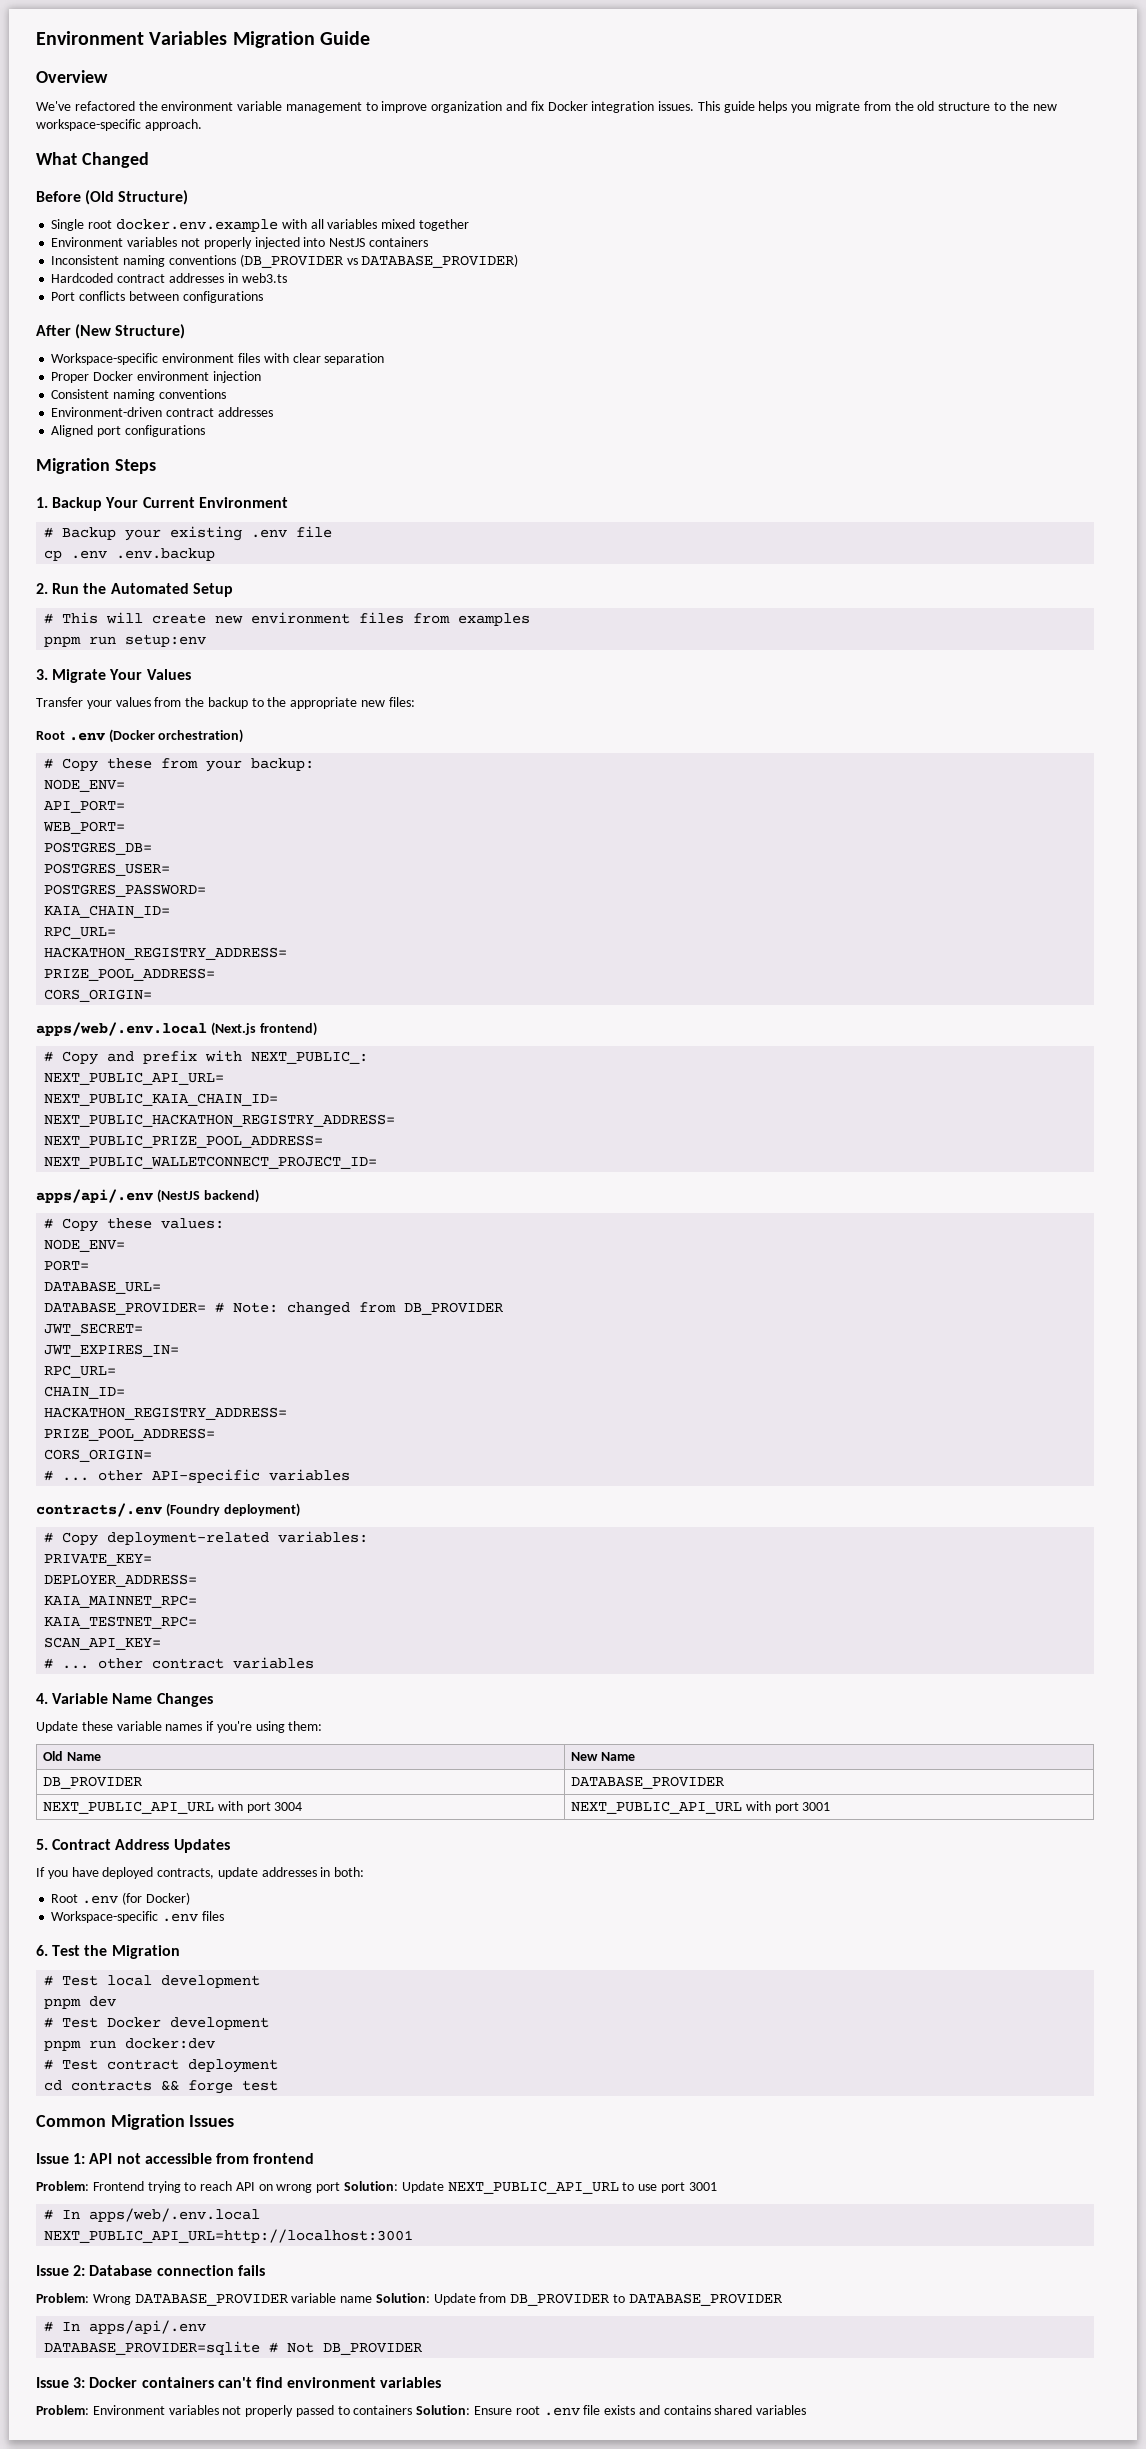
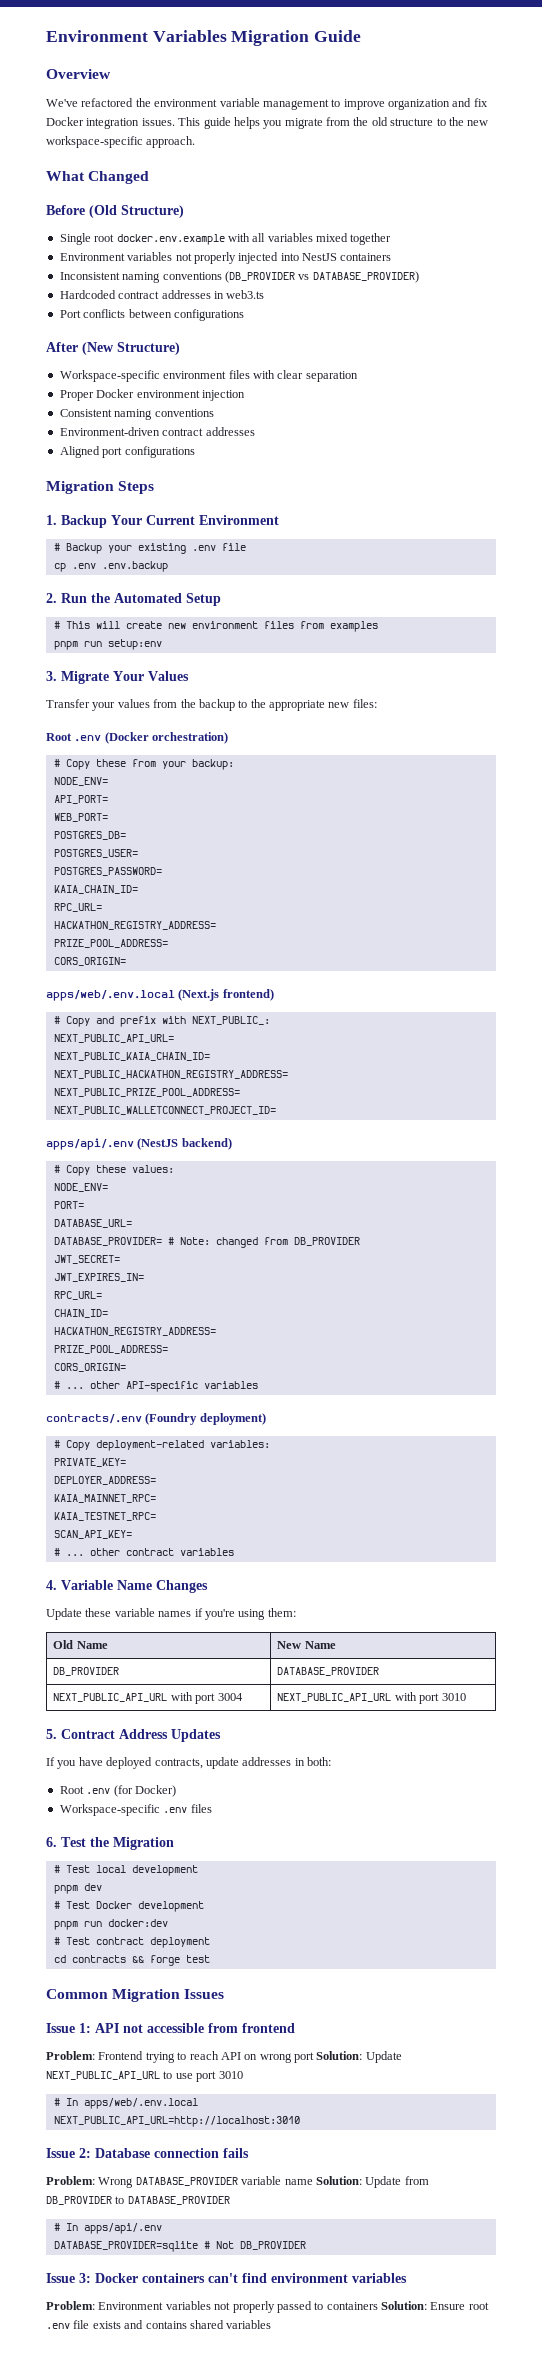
[802,1802,831,1811] 3001 -> [441,1693,466,1701] 3010
[688,2182,717,2191] 3001 -> [218,2071,243,2079] 3010
[44,2229,414,2243] NEXT_PUBLIC_API_URL=http://localhost:3001 -> [53,2116,300,2127] NEXT_PUBLIC_API_URL=http://localhost:3010

